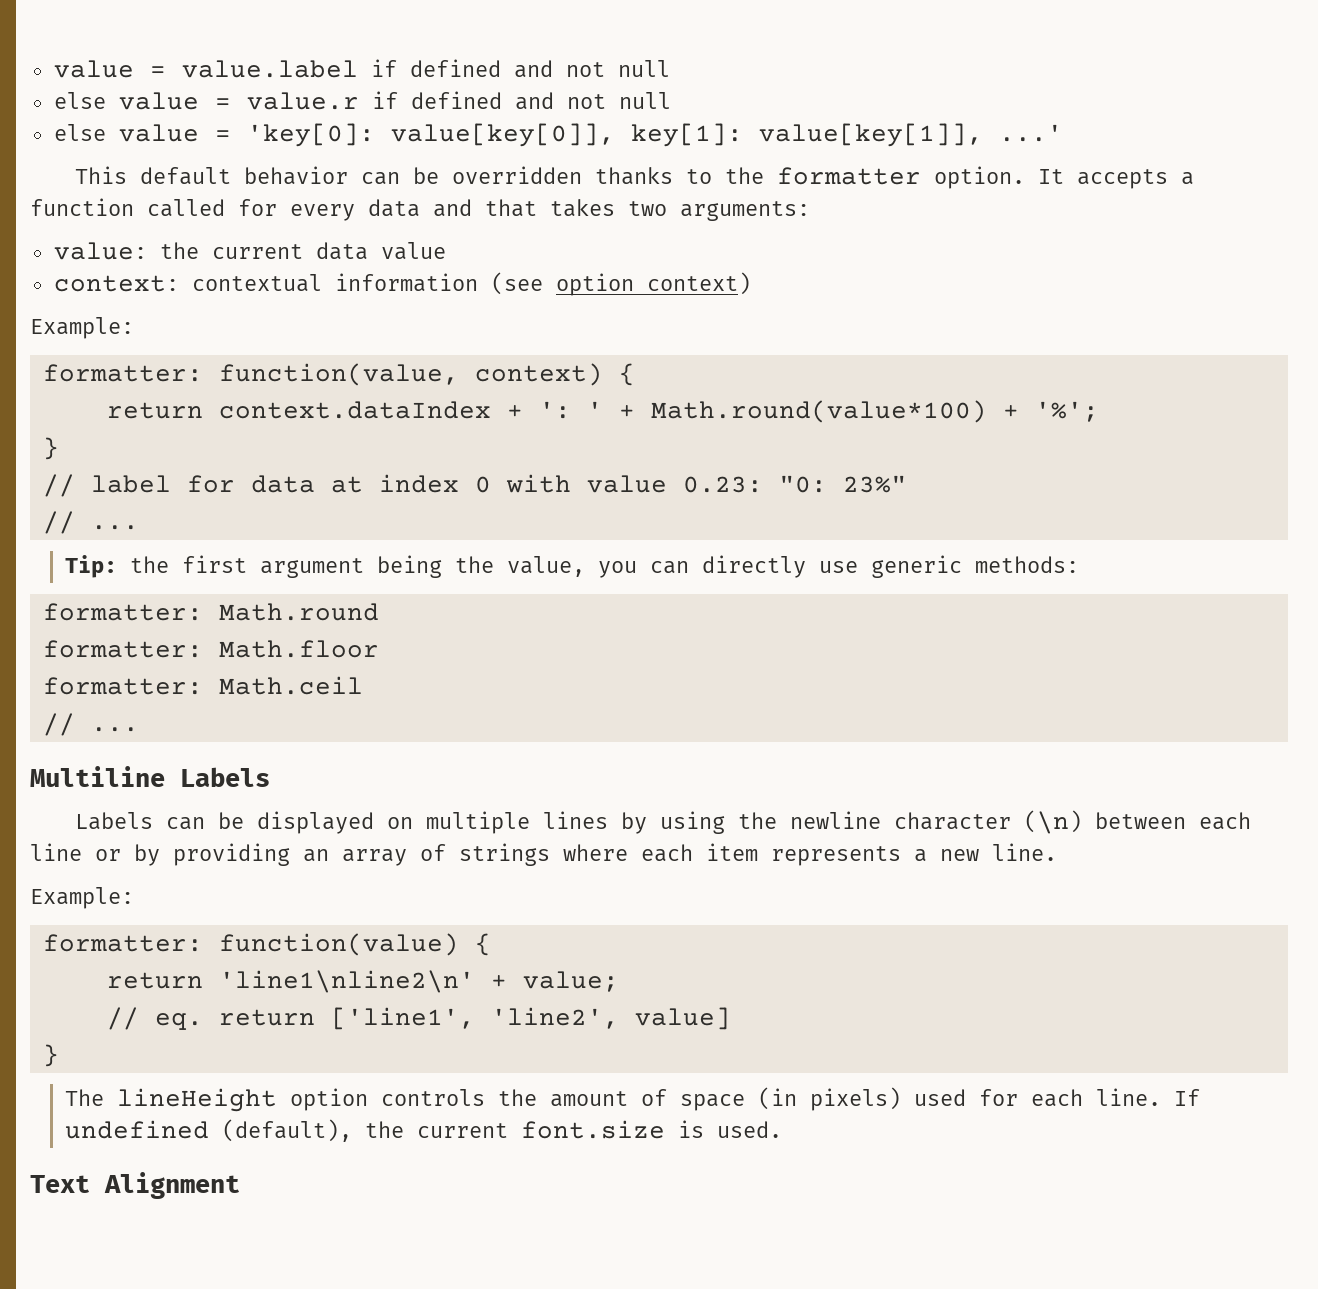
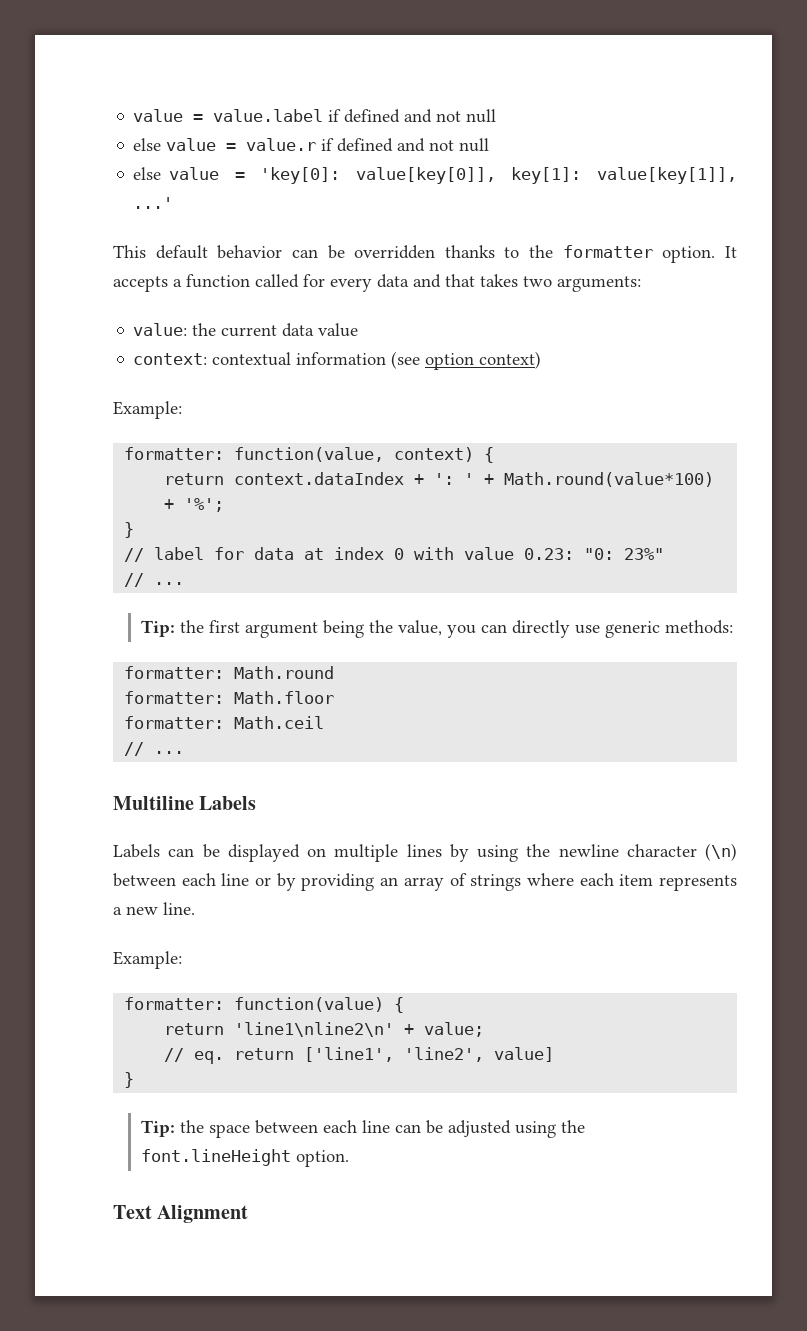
[64,1087,1200,1112] [64,1119,782,1142] The lineHeight option controls the amount of space (in pixels) used for each line. If undefined (default), the current font.size is used. -> [141,1120,586,1138] [141,1149,350,1167] Tip: the space between each line can be adjusted using the font.lineHeight option.

